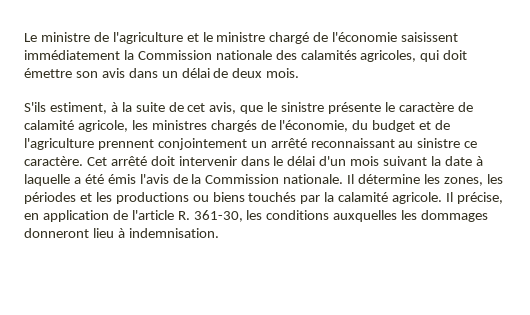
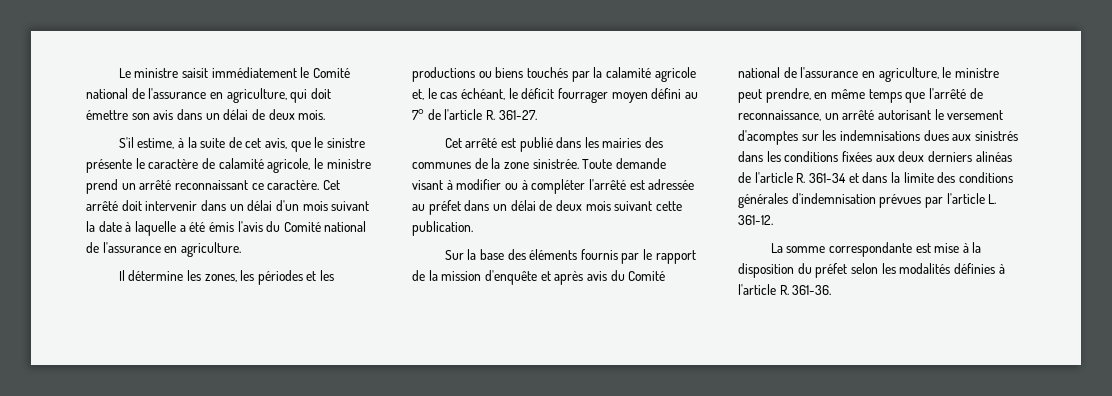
[93,32,459,44] [24,50,417,62] de l'agriculture et le ministre chargé de l'économie saisissent immédiatement la Commission nationale des calamités agricoles, -> [181,67,350,78] [86,88,287,103] saisit immédiatement le Comité national de l'assurance en agriculture,
[24,102,107,114] S'ils estiment, -> [118,137,175,149] S'il estime,
[131,120,451,132] [24,138,247,150] les ministres chargés de l'économie, du budget et de l'agriculture prennent conjointement -> [313,158,371,169] [86,179,118,194] le ministre prend
[398,138,461,148] au sinistre -> (248, 185) none
[273,156,284,166] le -> [229,204,244,211] un
[172,174,344,184] de la Commission nationale. -> [266,221,367,232] [86,242,241,257] du Comité national de l'assurance en agriculture. //
[392,192,503,204] [24,210,489,222] [24,228,219,238] agricole. Il précise, en application de l'article R. 361-30, les conditions auxquelles les dommages donneront lieu à indemnisation. -> [654,67,696,82] [412,88,698,103] [412,109,537,120] [444,137,664,152] [412,158,666,169] [412,179,695,194] [412,200,682,215] [412,221,473,236] [444,249,696,264] [412,270,666,285] [738,67,999,82] [738,88,983,103] [738,109,1004,121] [738,130,1018,145] [738,151,1012,162] [738,172,1013,183] [738,193,997,208] [738,215,773,225] [770,242,982,257] [738,263,1005,278] [738,284,832,295] agricole et, le cas échéant, le déficit fourrager moyen défini au 7° de l'article R. 361-27. // Cet arrêté est publié dans les mairies des communes de la zone sinistrée. Toute demande visant à modifier ou à compléter l'arrêté est adressée au préfet dans un délai de deux mois suivant cette publication. // Sur la base des éléments fournis par le rapport de la mission d'enquête et après avis du Comité national de l'assurance en agriculture, le ministre peut prendre, en même temps que l'arrêté de reconnaissance, un arrêté autorisant le versement d'acomptes sur les indemnisations dues aux sinistrés dans les conditions fixées aux deux derniers alinéas de l'article R. 361-34 et dans la limite des conditions générales d'indemnisation prévues par l'article L. 361-12. // La somme correspondante est mise à la disposition du préfet selon les modalités définies à l'article R. 361-36.

